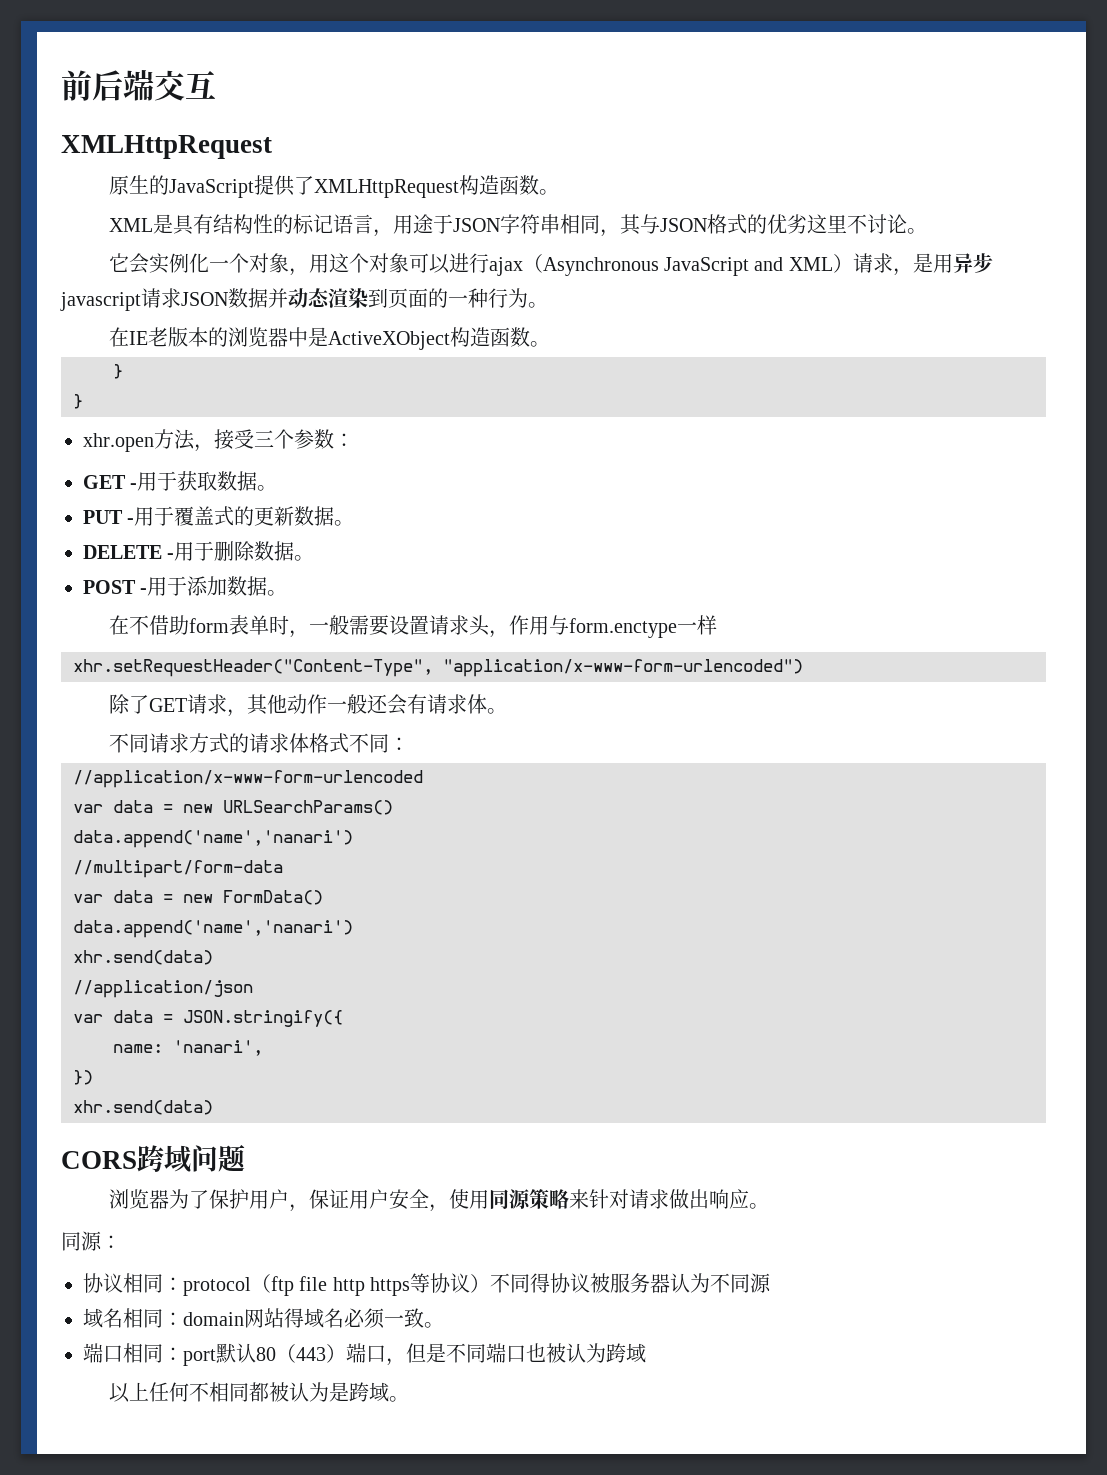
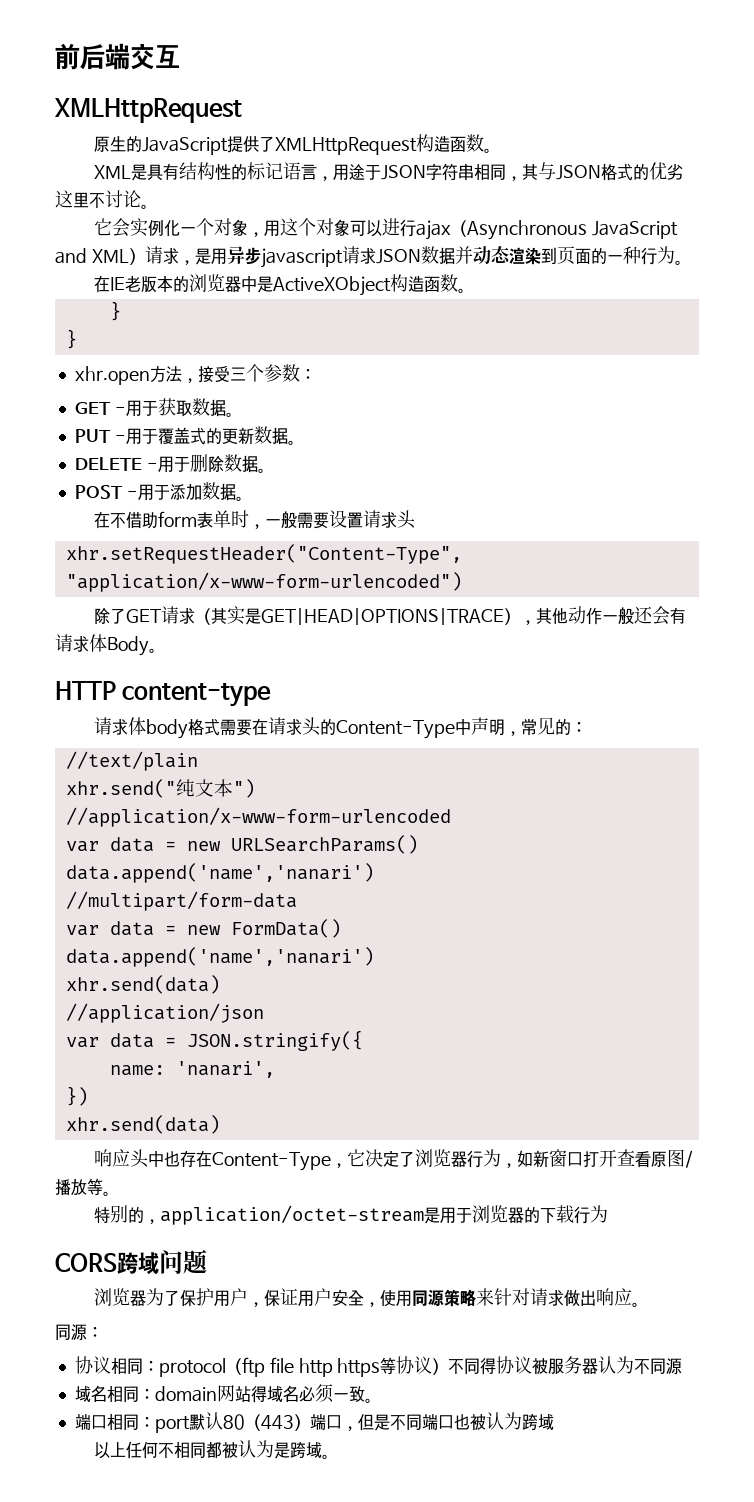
[488,615,717,638] ，作用与form.enctype一样 -> (416, 519) none
(227, 704) none -> [194,606,520,625] （其实是GET|HEAD|OPTIONS|TRACE）
[486,708,507,714] [108,733,409,753] 。 // 不同请求方式的请求体格式不同： -> [107,636,157,656] [55,681,272,707] [93,717,587,739] [65,751,198,771] [65,779,255,798] Body。 // HTTP content-type // 请求体body格式需要在请求头的Content-Type中声明，常见的： // //text/plain // xhr.send("纯文本")
(213, 1107) none -> [93,1149,693,1171] [55,1178,111,1196] [93,1205,608,1225] // 响应头中也存在Content-Type，它决定了浏览器行为，如新窗口打开查看原图/播放等。 // 特别的，application/octet-stream是用于浏览器的下载行为

